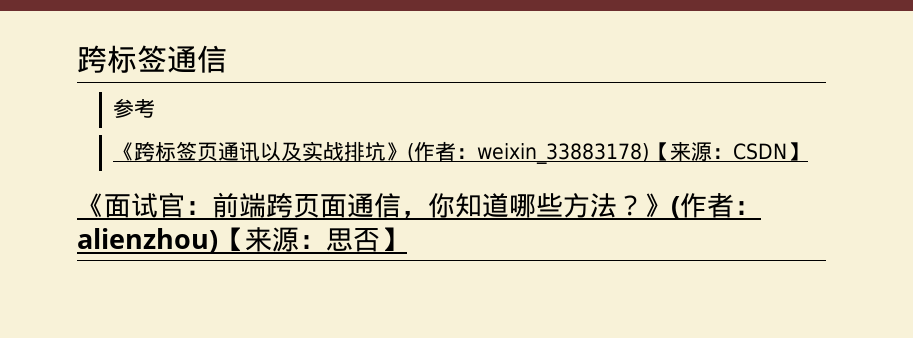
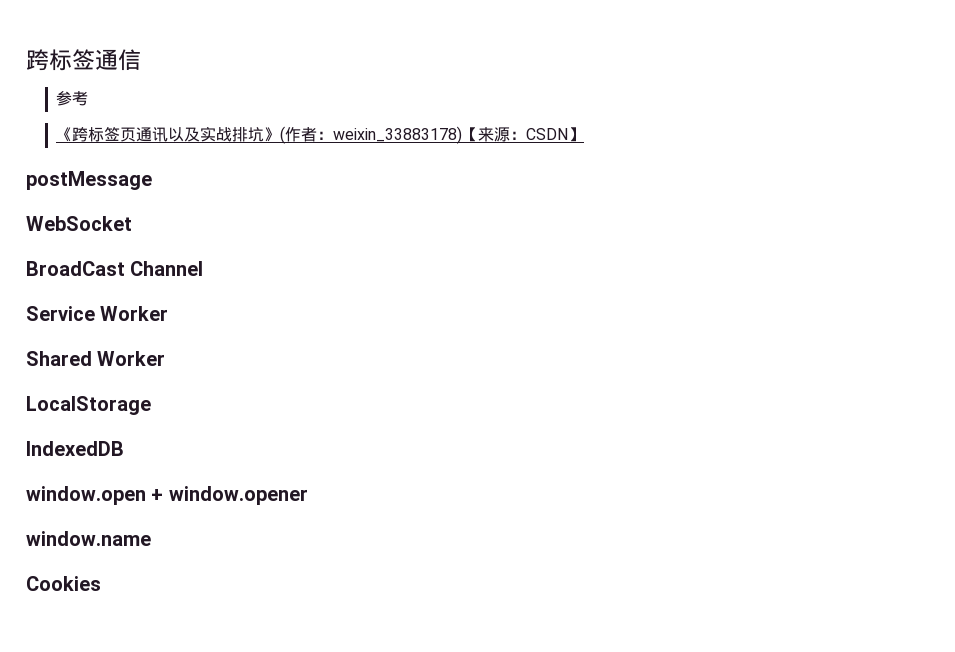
[77,192,761,219] [77,227,407,253] 《面试官：前端跨页面通信，你知道哪些方法？》(作者：alienzhou)【来源：思否】 -> [26,171,152,190] [26,216,132,231] [26,261,204,276] [26,306,169,321] [26,351,166,366] [26,396,151,415] [26,441,124,456] [26,486,308,505] [26,531,151,546] [26,576,101,591] postMessage // WebSocket // BroadCast Channel // Service Worker // Shared Worker // LocalStorage // IndexedDB // window.open + window.opener // window.name // Cookies

